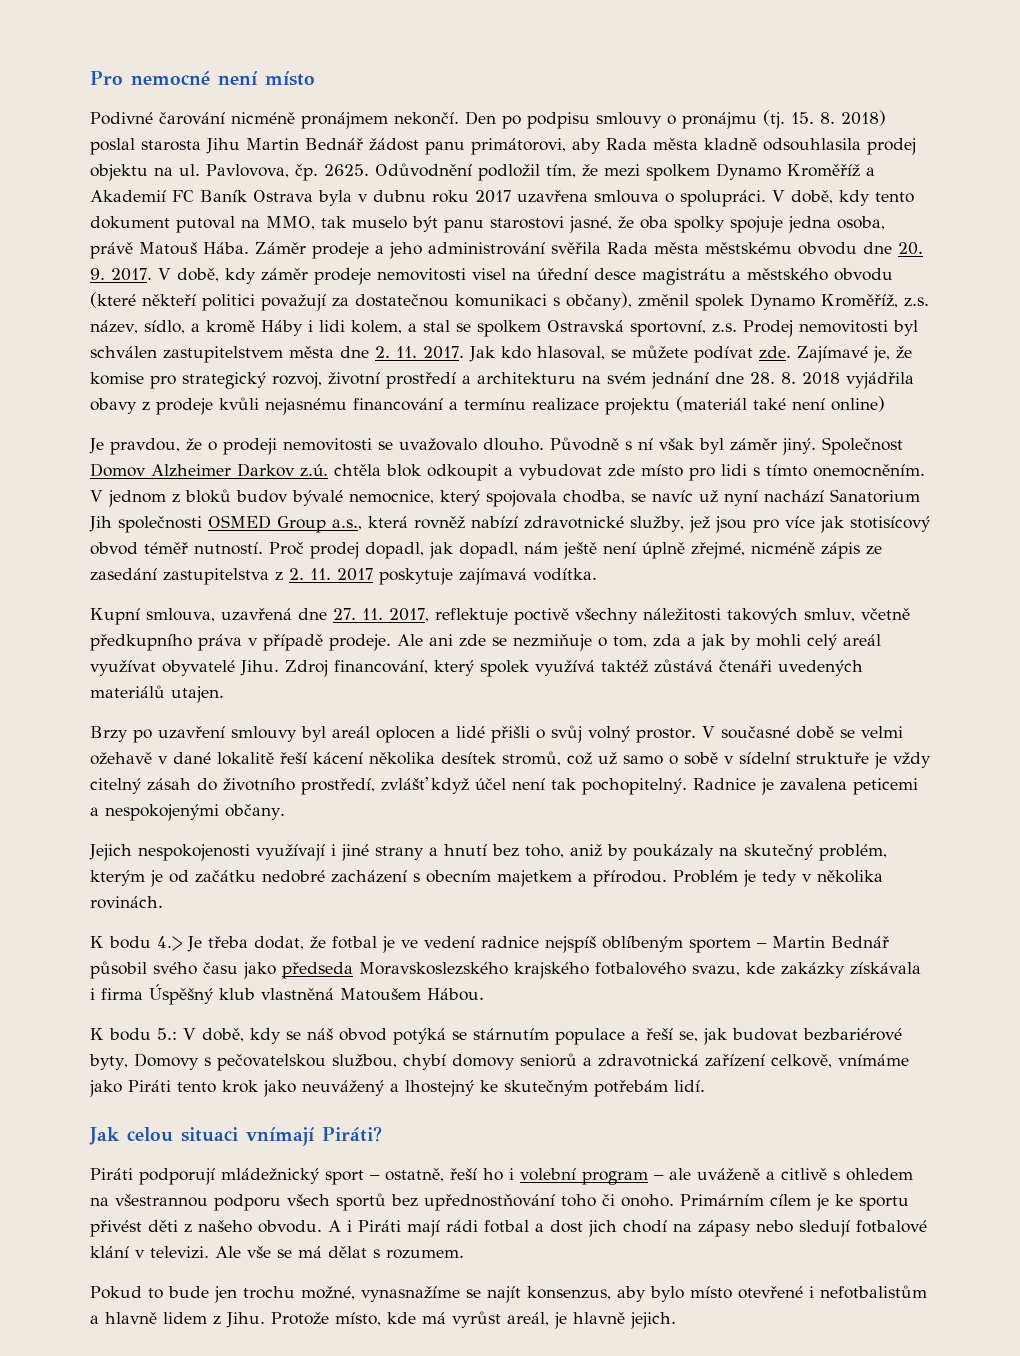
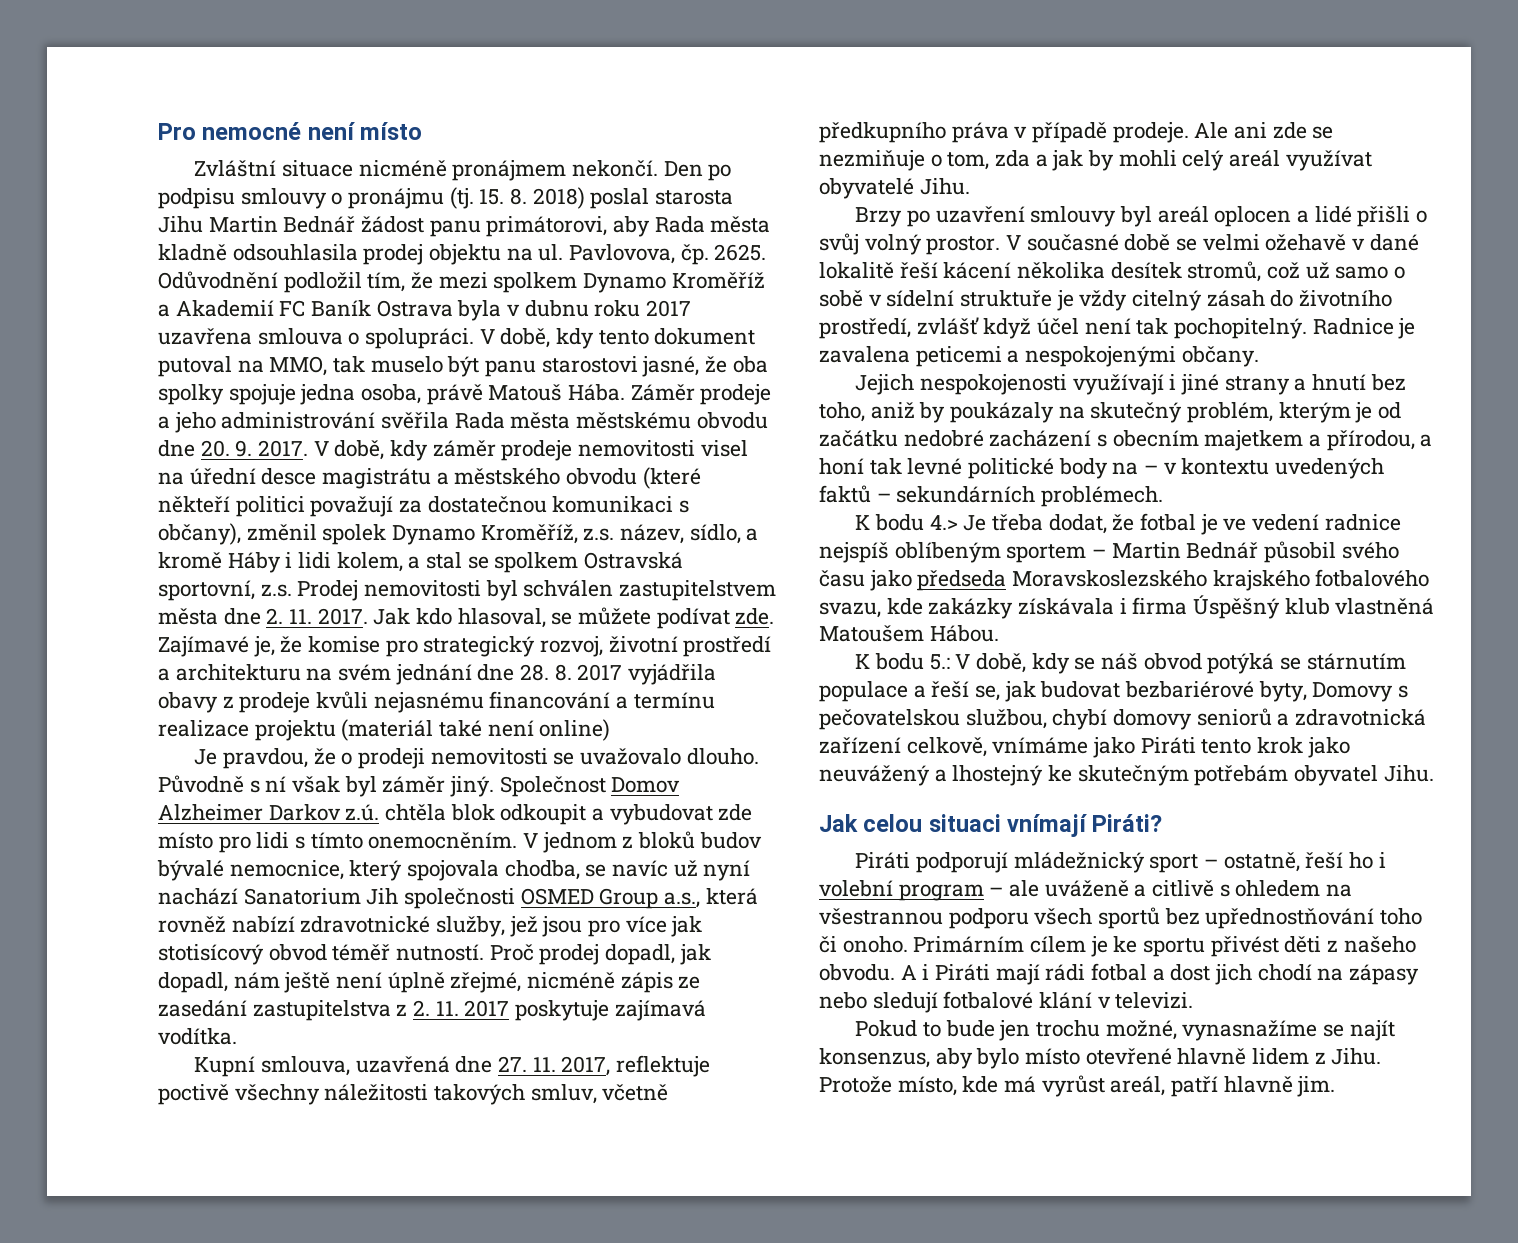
[90,112,225,125] Podivné čarování -> [194,160,353,177] Zvláštní situace
[802,372,840,385] 2018 -> [577,664,623,681] 2017
[285,659,863,677] [90,685,224,703] Zdroj financování, který spolek využívá taktéž zůstává čtenáři uvedených materiálů utajen. -> (970, 186) none
[593,870,883,887] [90,896,163,909] přírodou. Problém je tedy v několika rovinách. -> [1326,430,1433,451] [819,458,1385,479] [819,485,1164,507] přírodou, a honí tak levné politické body na – v kontextu uvedených faktů – sekundárních problémech.
[674,1080,705,1092] lidí. -> [1294,765,1434,786] obyvatel Jihu.
[215,1246,464,1259] Ale vše se má dělat s rozumem. -> (1194, 1000) none
[809,1285,927,1299] [90,1315,99,1324] i nefotbalistům a -> (1172, 1056) none
[554,1312,676,1329] je hlavně jejich. -> [1171,1076,1336,1097] patří hlavně jim.

